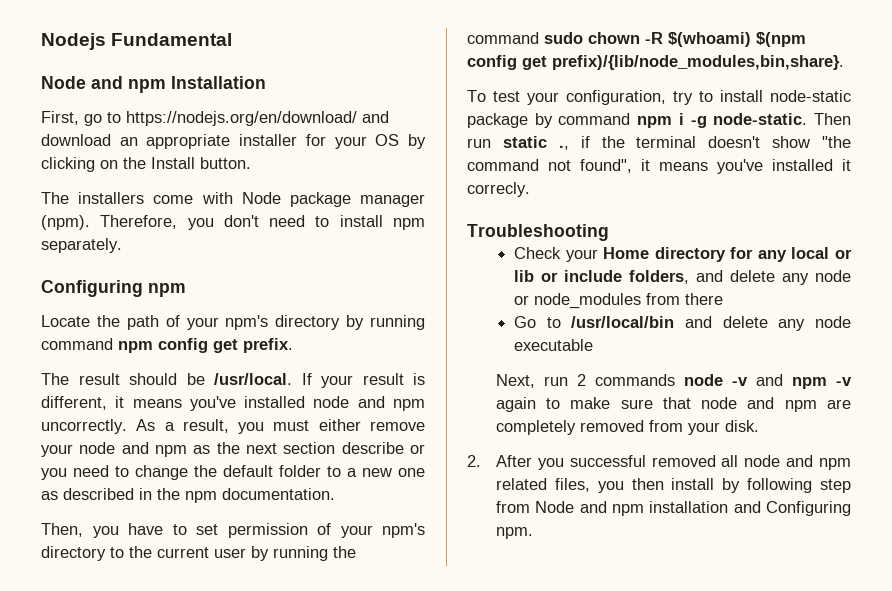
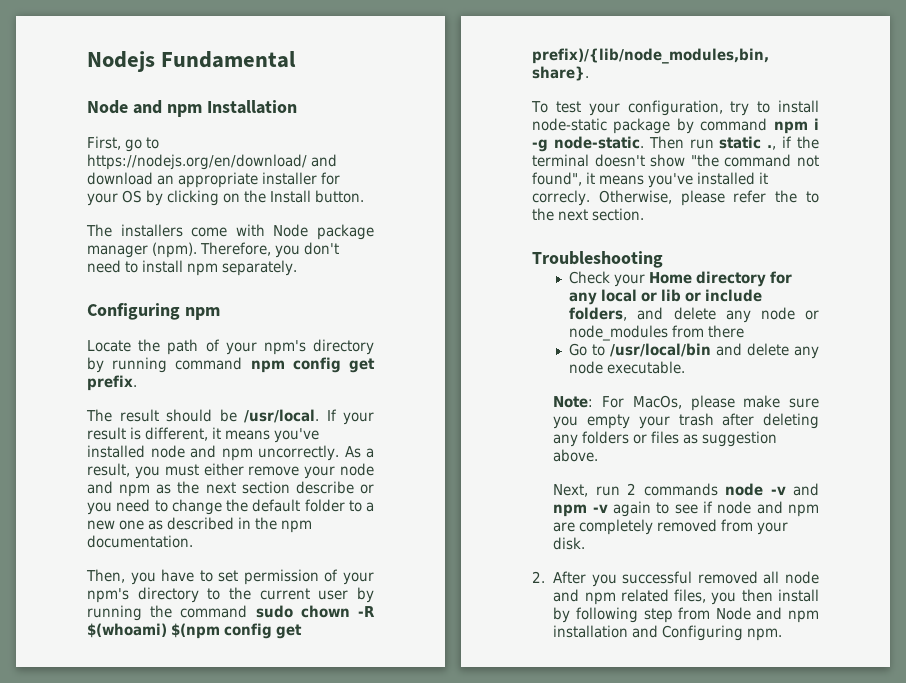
(530, 189) none -> [598,190,819,206] [532,208,644,221] Otherwise, please refer the to the next section.
[514,339,594,351] executable -> [607,361,686,374] [553,395,819,411] [553,413,819,429] [553,431,778,447] [553,449,599,462] executable. // Note: For MacOs, please make sure you empty your trash after deleting any folders or files as suggestion above.
[570,397,691,409] make sure that -> [674,501,714,514] see if

